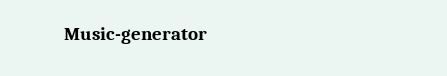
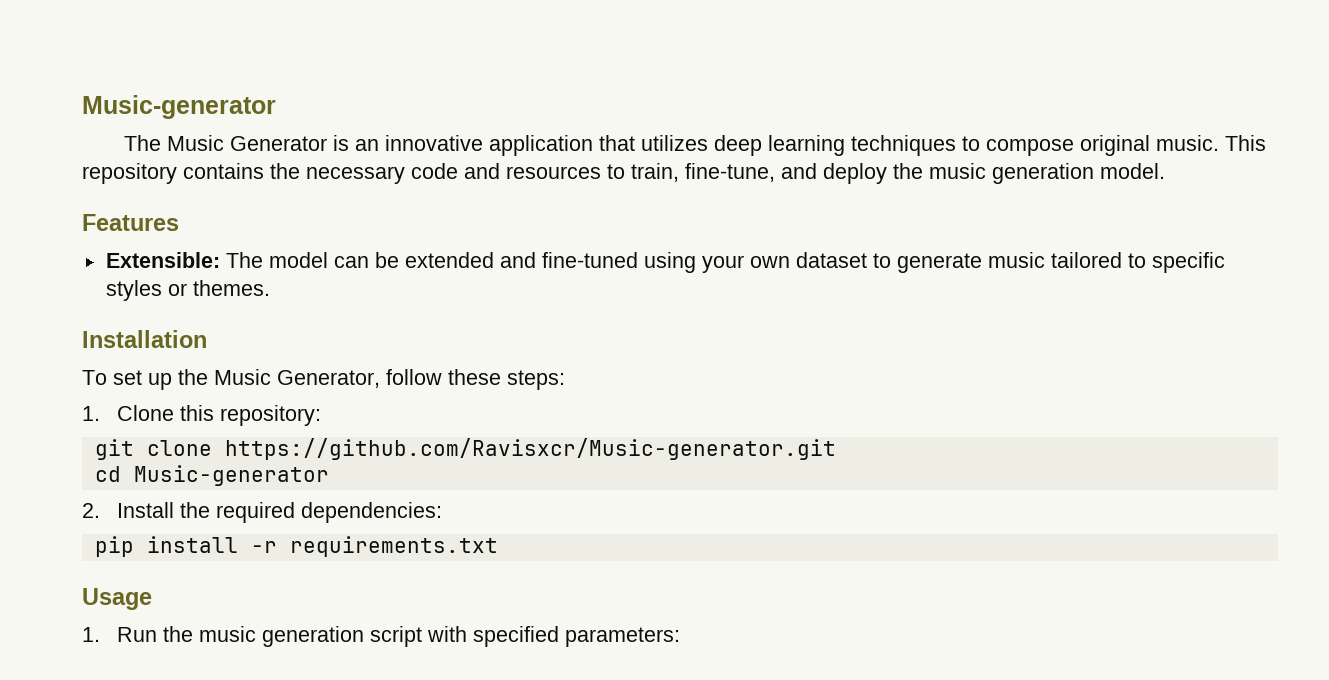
[64,27,207,44] Music-generator -> [82,95,276,119] [123,135,1266,156] [82,163,1165,184] [82,214,179,231] [105,252,1225,273] [105,280,270,301] [82,330,207,348] [82,369,565,390] [82,405,321,426] [94,438,836,460] [94,465,329,486] [82,502,442,523] [94,536,498,557] [82,588,152,610] [82,626,680,647] Music-generator // The Music Generator is an innovative application that utilizes deep learning techniques to compose original music. This repository contains the necessary code and resources to train, fine-tune, and deploy the music generation model. // Features // Extensible: The model can be extended and fine-tuned using your own dataset to generate music tailored to specific styles or themes. // Installation // To set up the Music Generator, follow these steps: // 1. Clone this repository: // git clone https://github.com/Ravisxcr/Music-generator.git // cd Music-generator // 2. Install the required dependencies: // pip install -r requirements.txt // Usage // 1. Run the music generation script with specified parameters:

